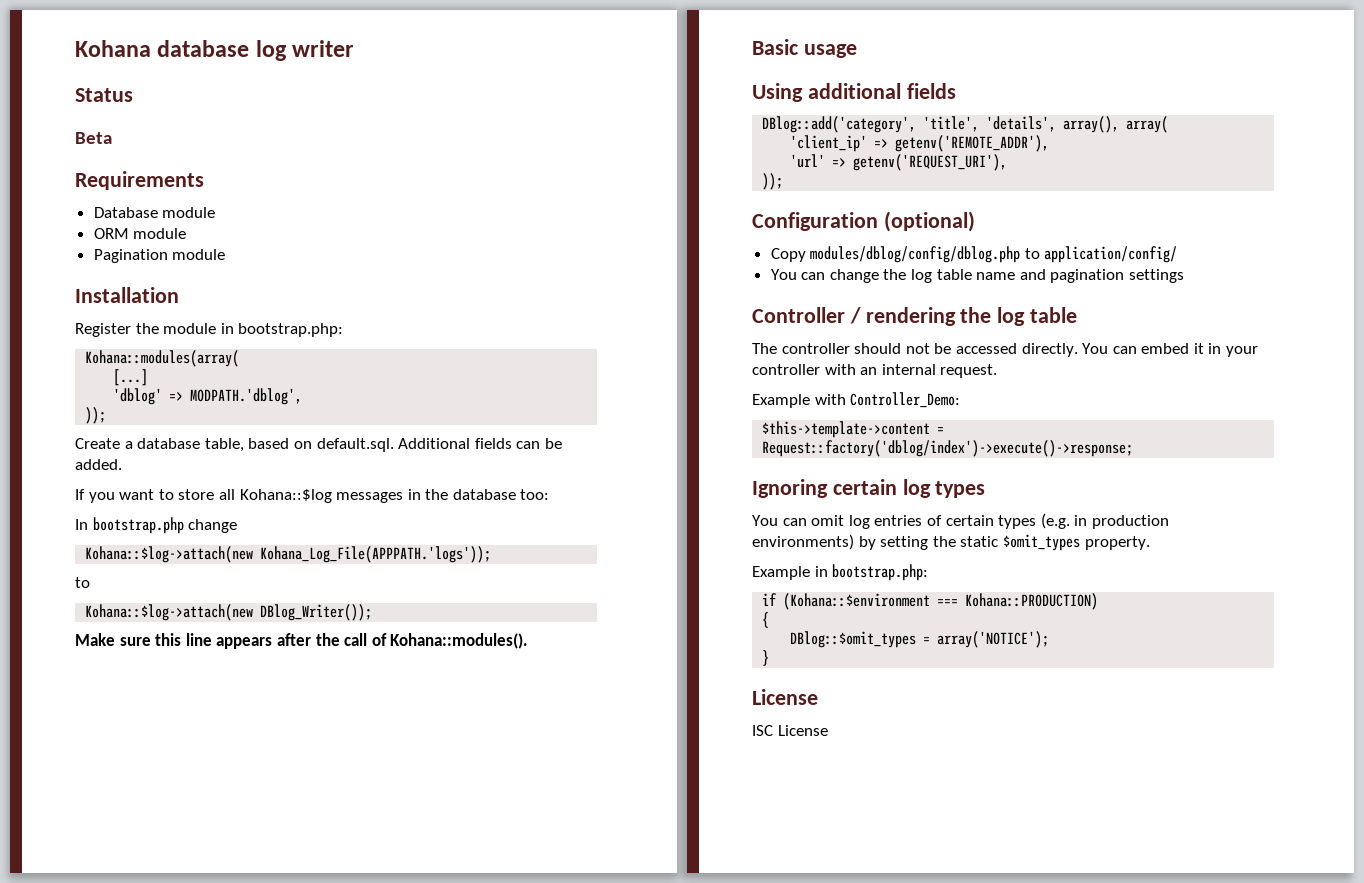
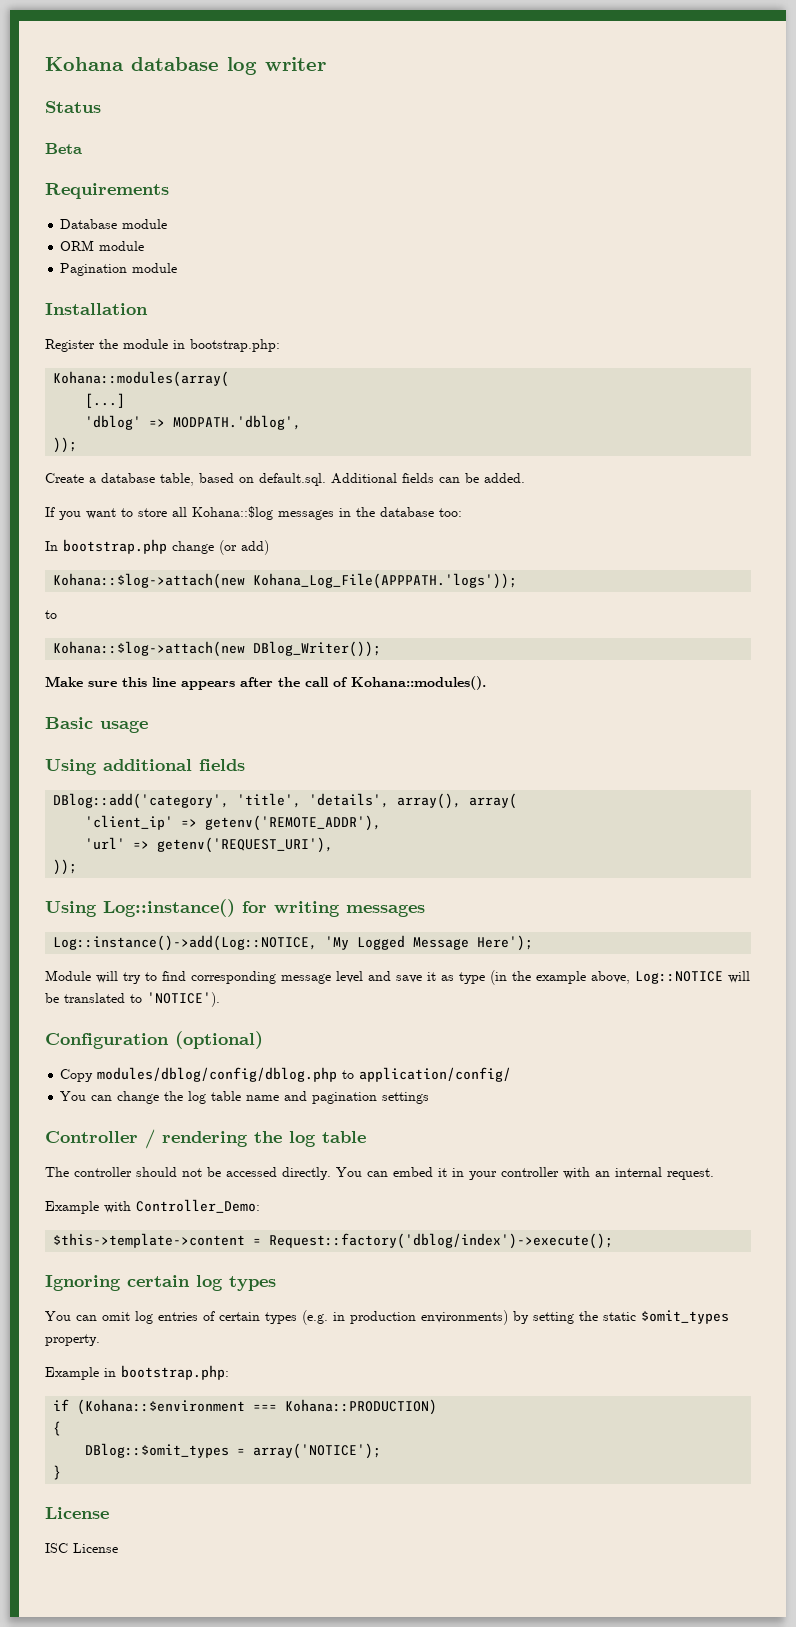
(238, 526) none -> [219,540,269,555] (or add)
(784, 181) none -> [45,899,425,917] [53,935,534,951] [45,970,750,985] [45,992,220,1007] // Using Log::instance() for writing messages // Log::instance()->add(Log::NOTICE, 'My Logged Message Here'); // Module will try to find corresponding message level and save it as type (in the example above, Log::NOTICE will be translated to 'NOTICE').
[762,440,1134,457] Request::factory('dblog/index')->execute()->response; -> [269,1233,614,1249] Request::factory('dblog/index')->execute();

